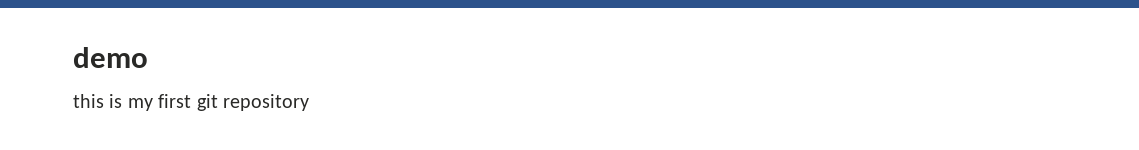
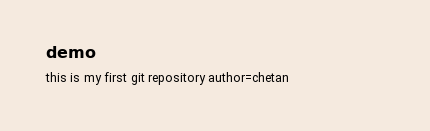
(309, 102) none -> [208,72,290,82] author=chetan

